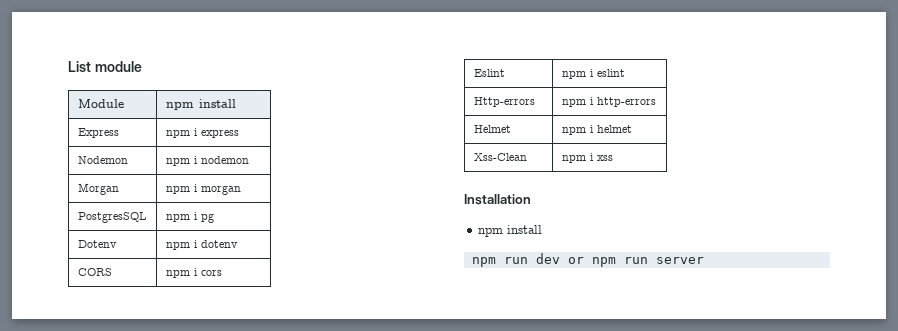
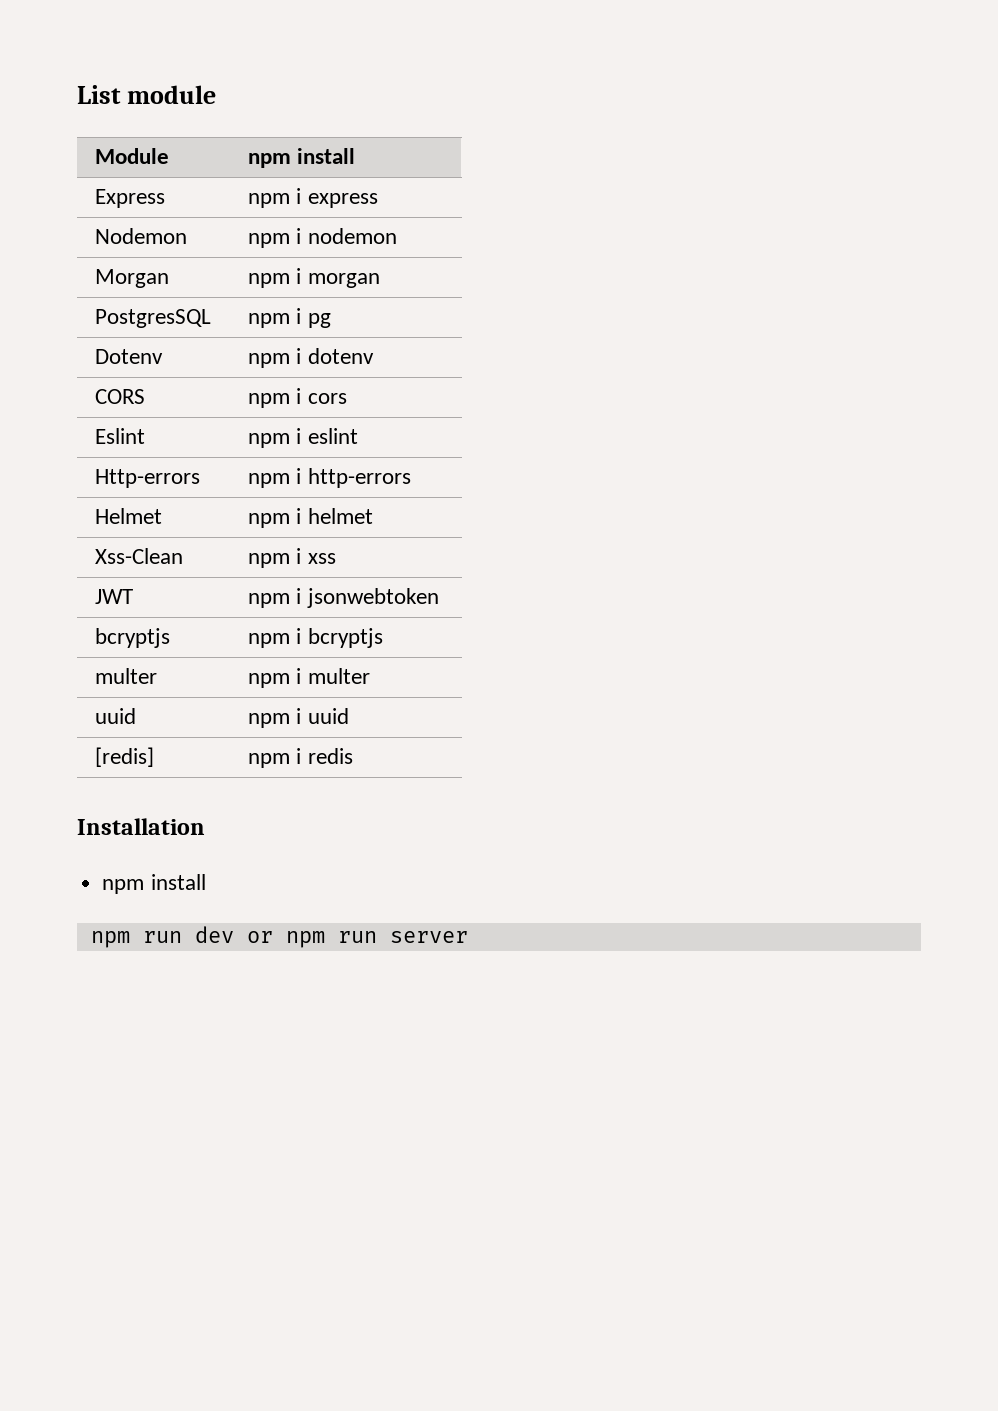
(613, 158) none -> [95,589,134,604] [248,588,439,608] [95,628,171,648] [248,628,383,648] [95,668,158,684] [248,668,370,688] [95,708,137,724] [248,708,349,728] [95,747,155,767] [248,748,353,768] // JWT | npm i jsonwebtoken // bcryptjs | npm i bcryptjs // multer | npm i multer // uuid | npm i uuid // [redis] | npm i redis

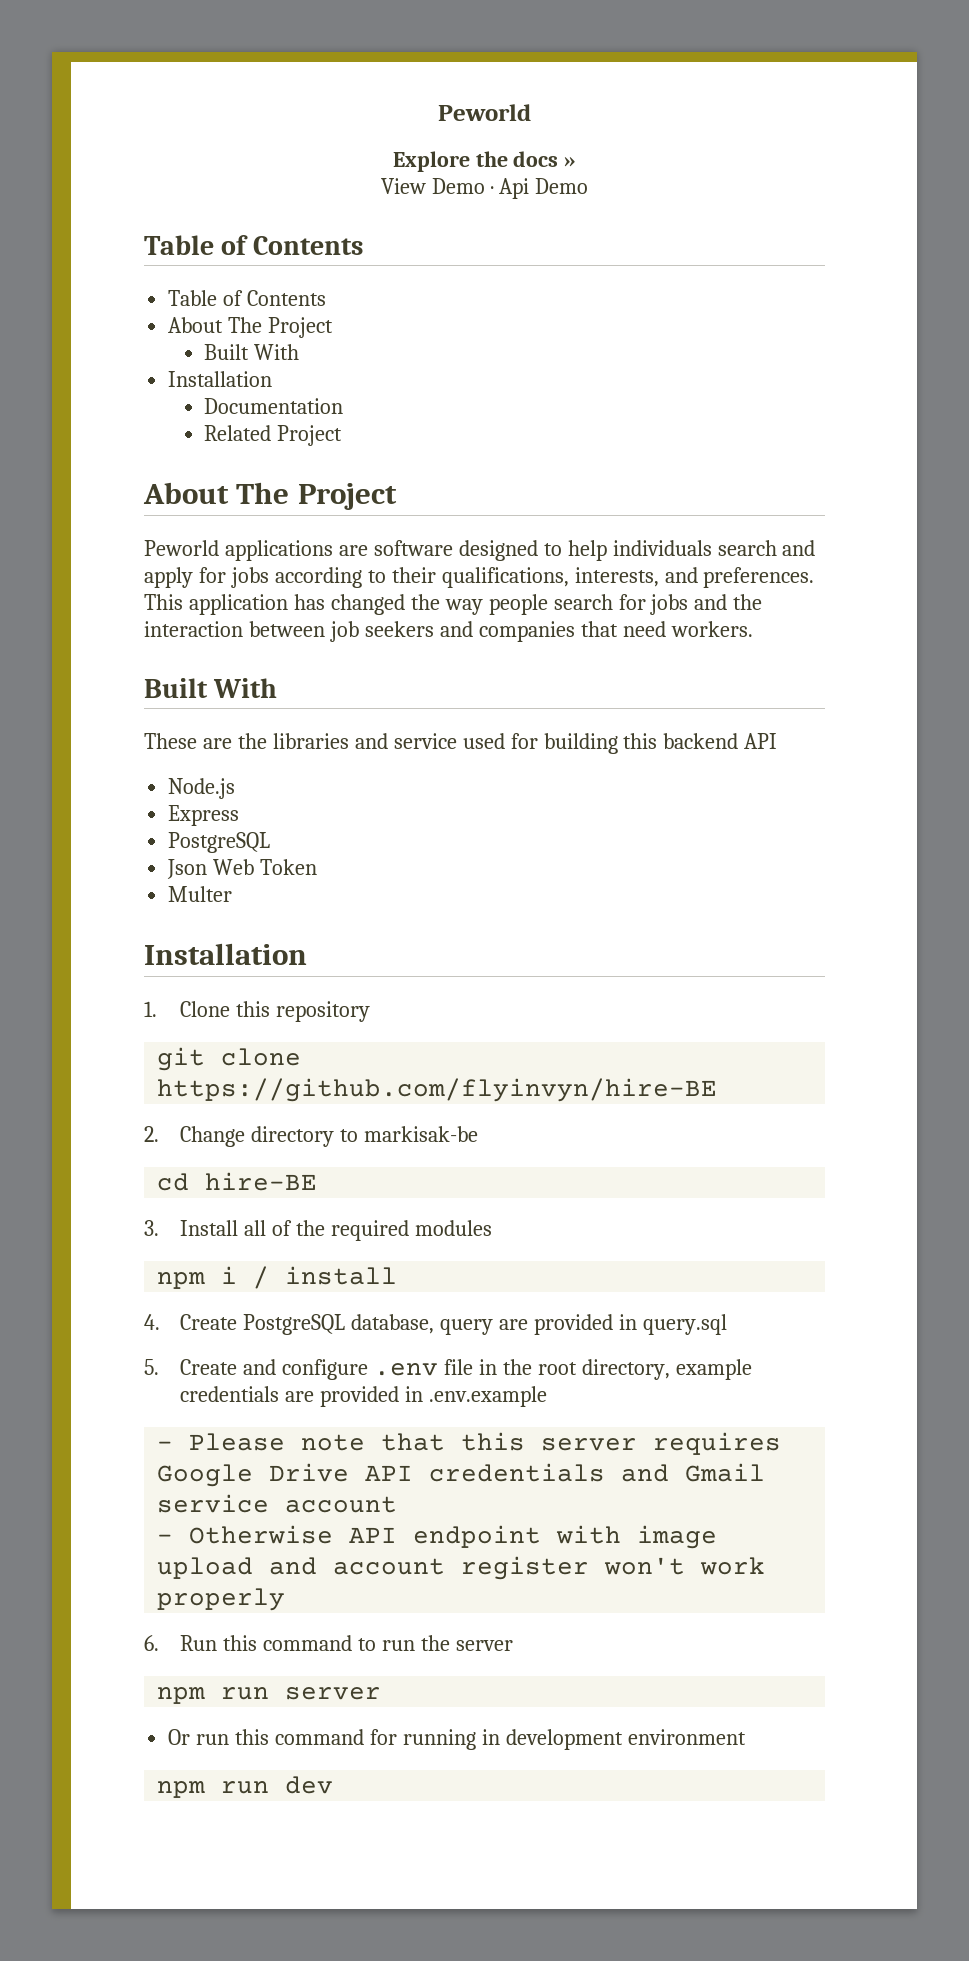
[77,85,216,104] [95,148,170,164] [248,148,356,168] [95,189,166,208] [248,188,378,208] [95,228,188,244] [248,228,397,248] [95,269,170,288] [248,268,380,288] [95,309,212,328] [248,308,331,328] [95,349,164,364] [248,348,374,368] [95,389,146,404] [248,388,347,408] [95,428,146,444] [248,428,358,448] [95,469,201,488] [248,468,411,488] [95,508,163,524] [248,508,373,528] [95,548,184,564] [248,548,336,568] [95,589,134,604] [248,588,439,608] [95,628,171,648] [248,628,383,648] [95,668,158,684] [248,668,370,688] [95,708,137,724] [248,708,349,728] [95,747,155,767] [248,748,353,768] [77,818,205,835] [102,874,206,894] List module // Module | npm install // Express | npm i express // Nodemon | npm i nodemon // Morgan | npm i morgan // PostgresSQL | npm i pg // Dotenv | npm i dotenv // CORS | npm i cors // Eslint | npm i eslint // Http-errors | npm i http-errors // Helmet | npm i helmet // Xss-Clean | npm i xss // JWT | npm i jsonwebtoken // bcryptjs | npm i bcryptjs // multer | npm i multer // uuid | npm i uuid // [redis] | npm i redis // Installation // npm install -> [438,104,531,121] [392,151,577,172] [381,178,588,199] [144,235,363,255] [168,290,327,306] [168,317,334,338] [204,344,300,360] [168,371,273,387] [204,398,344,414] [204,425,343,446] [143,482,397,510] [144,540,816,561] [144,567,815,588] [144,594,763,615] [144,621,753,642] [144,678,278,698] [144,733,778,754] [168,778,236,799] [168,805,240,826] [168,832,271,853] [167,859,318,879] [168,886,233,902] [144,943,307,965] [144,1001,371,1022] [157,1047,302,1071] [157,1078,718,1102] [144,1126,479,1147] [157,1172,318,1191] [144,1220,492,1241] [157,1266,398,1289] [144,1314,727,1335] [144,1359,752,1380] [180,1386,548,1407] [157,1432,782,1455] [157,1463,766,1487] [157,1494,398,1513] [157,1525,718,1549] [157,1556,766,1580] [157,1588,286,1611] [144,1635,513,1651] [157,1687,382,1704] [168,1729,746,1750] Peworld // Explore the docs » // View Demo · Api Demo // Table of Contents // Table of Contents // About The Project // Built With // Installation // Documentation // Related Project // About The Project // Peworld applications are software designed to help individuals search and apply for jobs according to their qualifications, interests, and preferences. This application has changed the way people search for jobs and the interaction between job seekers and companies that need workers. // Built With // These are the libraries and service used for building this backend API // Node.js // Express // PostgreSQL // Json Web Token // Multer // Installation // 1. Clone this repository // git clone https://github.com/flyinvyn/hire-BE // 2. Change directory to markisak-be // cd hire-BE // 3. Install all of the required modules // npm i / install // 4. Create PostgreSQL database, query are provided in query.sql // 5. Create and configure .env file in the root directory, example credentials are provided in .env.example // - Please note that this server requires Google Drive API credentials and Gmail service account // - Otherwise API endpoint with image upload and account register won't work properly // 6. Run this command to run the server // npm run server // Or run this command for running in development environment
[246,931,468,948] or npm run server -> (334, 1785) none

